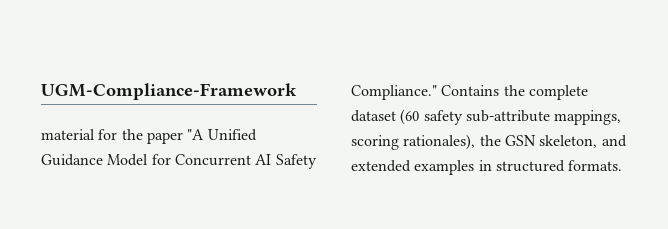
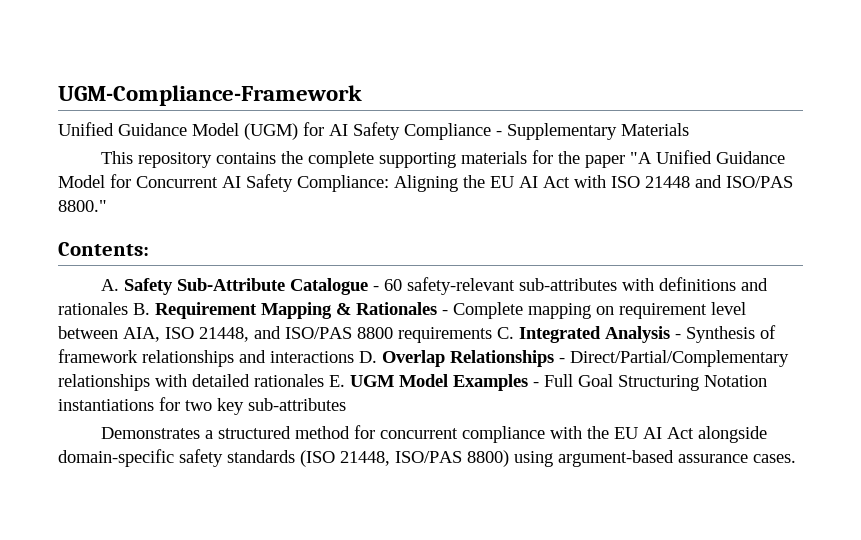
[41,129,95,140] material -> [58,122,689,140] [100,151,527,168] Unified Guidance Model (UGM) for AI Safety Compliance - Supplementary Materials // This repository contains the complete supporting materials
[351,85,588,100] [351,109,622,125] [351,134,627,150] [351,160,623,175] Compliance." Contains the complete dataset (60 safety sub-attribute mappings, scoring rationales), the GSN skeleton, and extended examples in structured formats. -> [297,175,793,192] [58,200,107,212] [58,242,149,256] [100,277,768,295] [58,302,746,319] [58,325,776,343] [58,349,789,367] [58,374,767,391] [58,397,346,415] [100,425,767,443] [58,449,796,467] Compliance: Aligning the EU AI Act with ISO 21448 and ISO/PAS 8800." // Contents: // A. Safety Sub-Attribute Catalogue - 60 safety-relevant sub-attributes with definitions and rationales B. Requirement Mapping & Rationales - Complete mapping on requirement level between AIA, ISO 21448, and ISO/PAS 8800 requirements C. Integrated Analysis - Synthesis of framework relationships and interactions D. Overlap Relationships - Direct/Partial/Complementary relationships with detailed rationales E. UGM Model Examples - Full Goal Structuring Notation instantiations for two key sub-attributes // Demonstrates a structured method for concurrent compliance with the EU AI Act alongside domain-specific safety standards (ISO 21448, ISO/PAS 8800) using argument-based assurance cases.

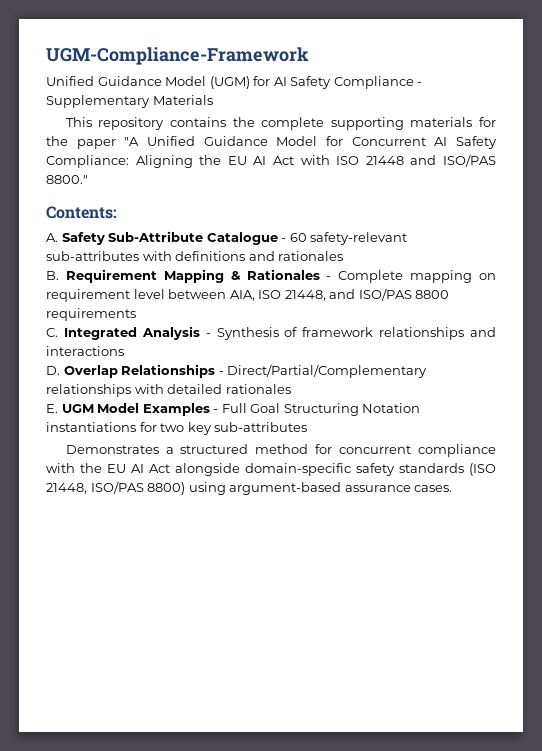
(128, 308) none -> (344, 256) //
(492, 335) none -> (136, 314) //
(354, 357) none -> (124, 351) //
(324, 380) none -> (291, 389) //

